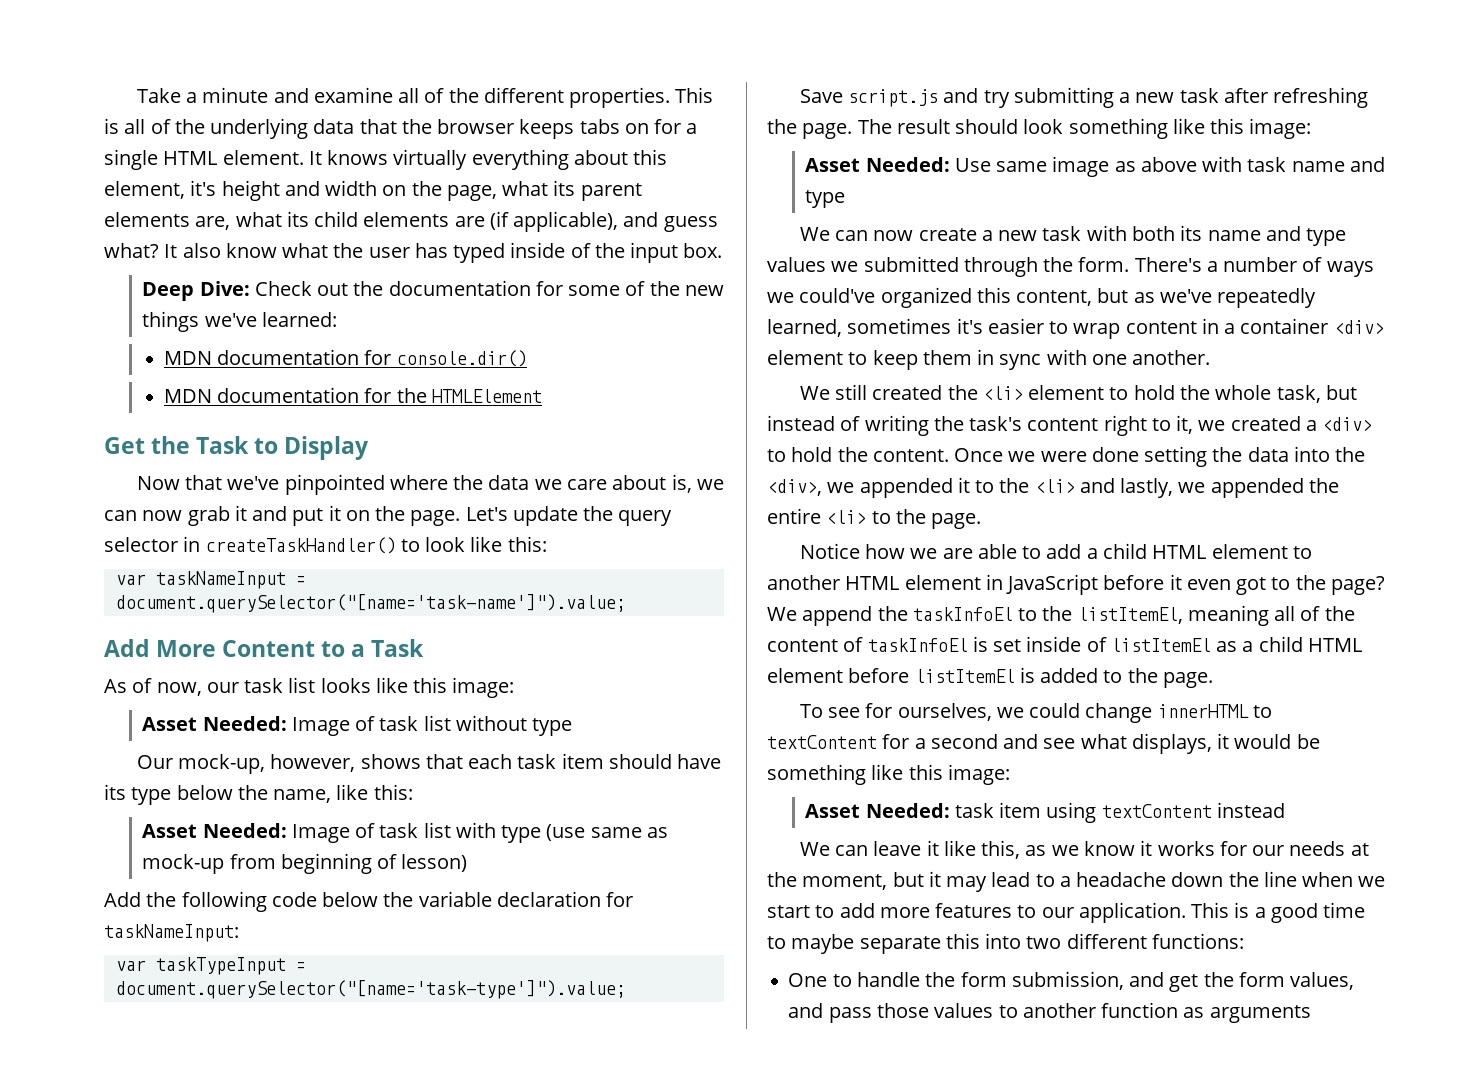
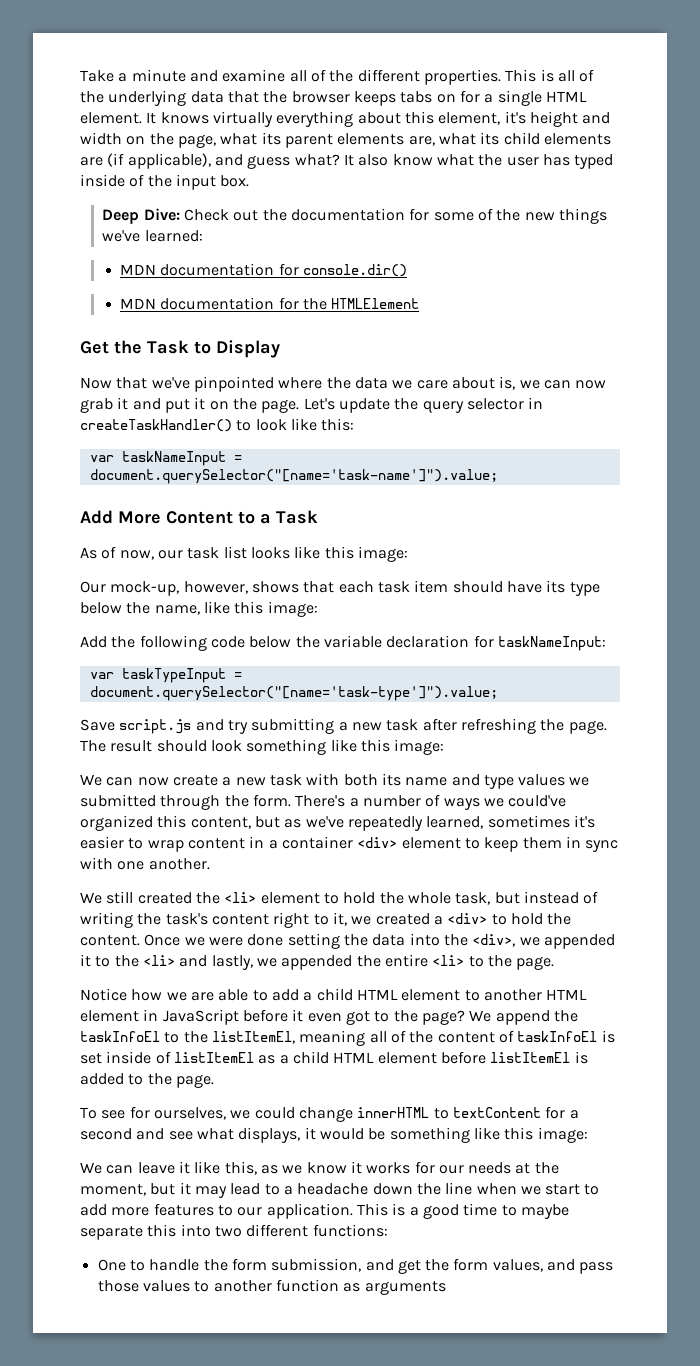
[142,715,573,736] // Asset Needed: Image of task list without type -> (408, 554) none
[373,784,413,800] [142,822,668,843] [142,853,468,874] this: // Asset Needed: Image of task list with type (use same as mock-up from beginning of lesson) -> [234,601,318,617] this image:
[805,156,1385,177] [805,190,846,208] // Asset Needed: Use same image as above with task name and type -> (445, 747) none
[805,802,1285,823] // Asset Needed: task item using textContent instead -> (588, 1135) none

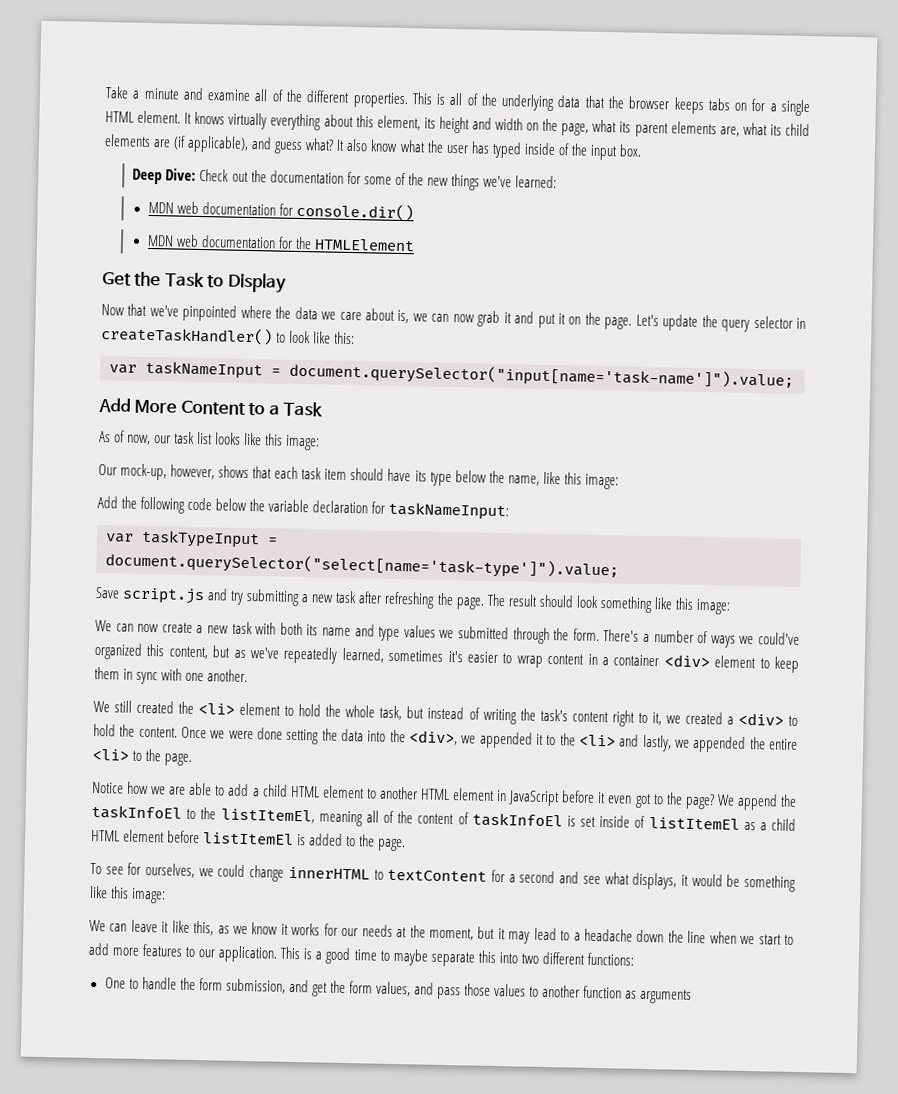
[504,111,526,124] it's -> [423,117,436,129] its
(157, 269) none -> [176,201,199,214] web
(157, 303) none -> [175,234,199,247] web
[89,469,498,484] document.querySelector("[name='task-name']").value; -> [289,362,794,390] document.querySelector("input[name='task-name']").value;
[89,686,498,701] document.querySelector("[name='task-type']").value; -> [105,552,619,580] document.querySelector("select[name='task-type']").value;

